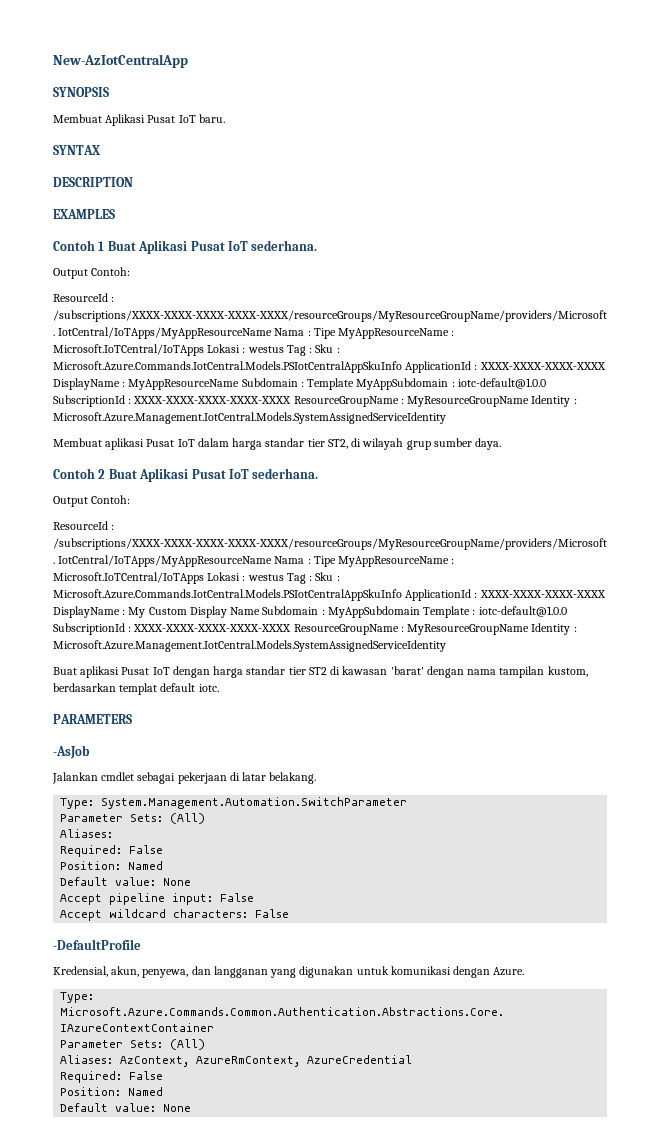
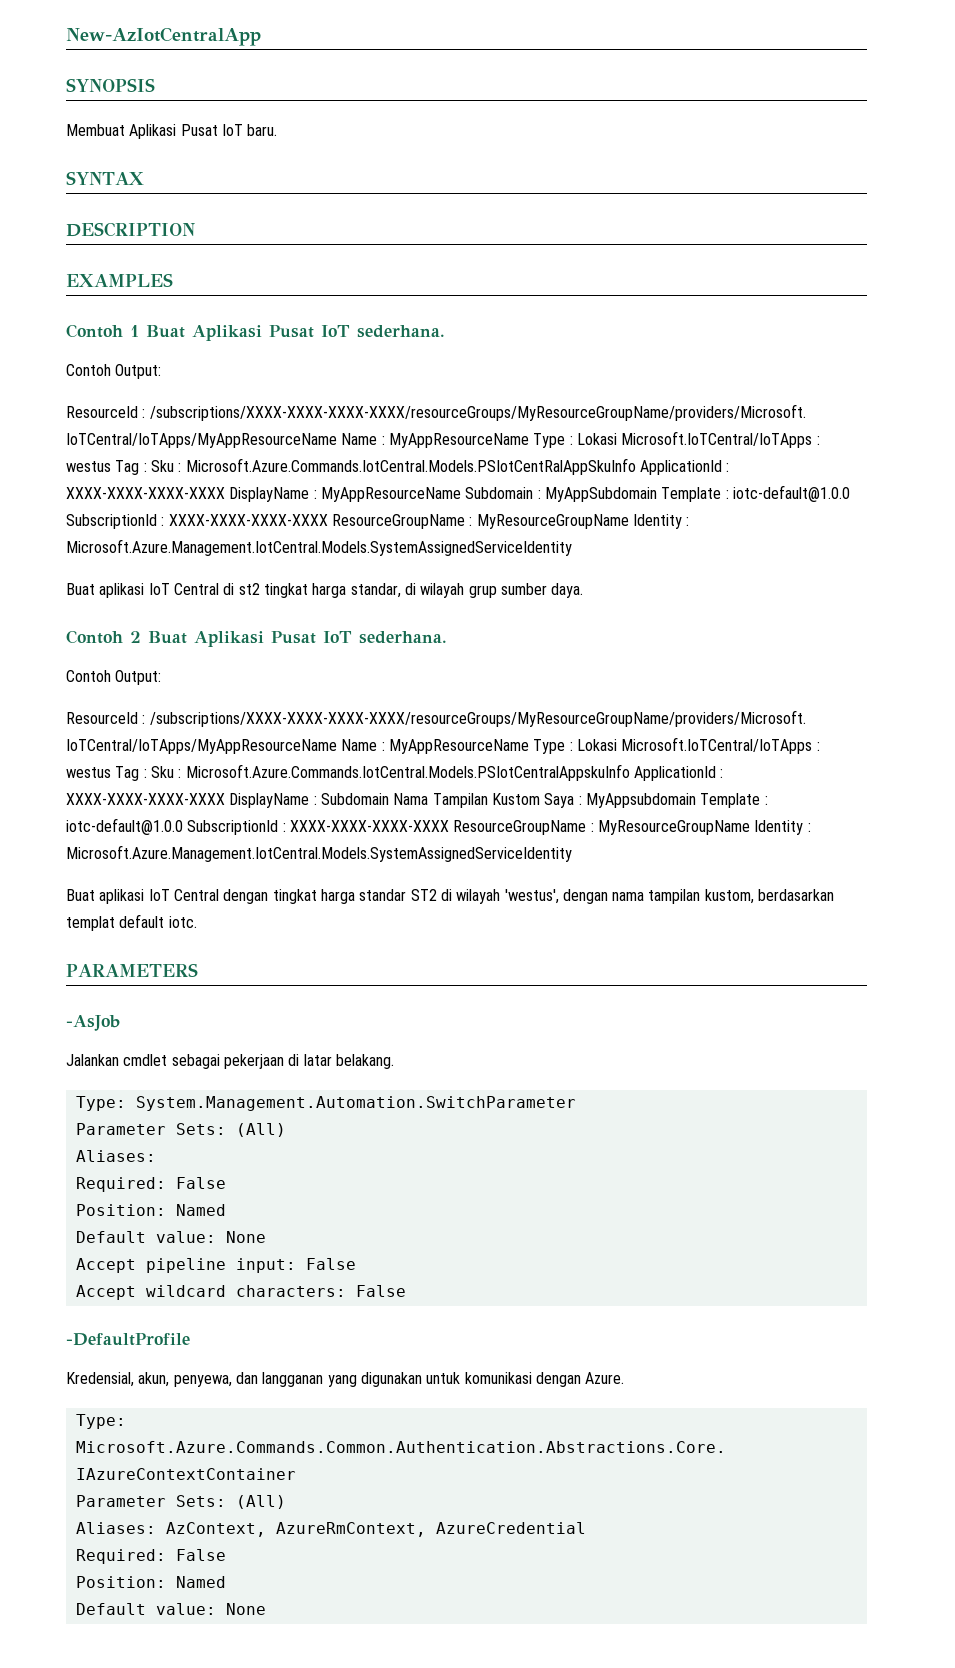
[53,267,131,279] [53,293,115,302] [53,310,607,322] [53,327,455,339] [53,344,340,356] [53,361,402,373] Output Contoh: // ResourceId : /subscriptions/XXXX-XXXX-XXXX-XXXX-XXXX/resourceGroups/MyResourceGroupName/providers/Microsoft . IotCentral/IoTApps/MyAppResourceName Nama : Tipe MyAppResourceName : Microsoft.IoTCentral/IoTApps Lokasi : westus Tag : Sku : Microsoft.Azure.Commands.IotCentral.Models.PSIotCentralAppSkuInfo -> [66,364,162,379] [66,404,806,421] [66,431,820,448] [66,458,636,475] Contoh Output: // ResourceId : /subscriptions/XXXX-XXXX-XXXX-XXXX/resourceGroups/MyResourceGroupName/providers/Microsoft. IoTCentral/IoTApps/MyAppResourceName Name : MyAppResourceName Type : Lokasi Microsoft.IoTCentral/IoTApps : westus Tag : Sku : Microsoft.Azure.Commands.IotCentral.Models.PSIotCentRalAppSkuInfo
[307,378,546,390] [53,395,577,407] [53,412,446,424] [53,438,348,450] Template MyAppSubdomain : iotc-default@1.0.0 SubscriptionId : XXXX-XXXX-XXXX-XXXX-XXXX ResourceGroupName : MyResourceGroupName Identity : Microsoft.Azure.Management.IotCentral.Models.SystemAssignedServiceIdentity // Membuat aplikasi Pusat IoT dalam harga standar tier ST2, -> [544,485,850,502] [66,514,690,529] [66,539,572,556] [66,583,401,598] MyAppSubdomain Template : iotc-default@1.0.0 SubscriptionId : XXXX-XXXX-XXXX-XXXX ResourceGroupName : MyResourceGroupName Identity : Microsoft.Azure.Management.IotCentral.Models.SystemAssignedServiceIdentity // Buat aplikasi IoT Central di st2 tingkat harga standar,
[53,495,131,507] [53,521,115,530] [53,538,607,550] [53,555,455,567] [53,572,340,584] [53,589,606,601] [53,606,567,618] [53,623,577,635] [53,640,446,652] [53,666,306,678] Output Contoh: // ResourceId : /subscriptions/XXXX-XXXX-XXXX-XXXX-XXXX/resourceGroups/MyResourceGroupName/providers/Microsoft . IotCentral/IoTApps/MyAppResourceName Nama : Tipe MyAppResourceName : Microsoft.IoTCentral/IoTApps Lokasi : westus Tag : Sku : Microsoft.Azure.Commands.IotCentral.Models.PSIotCentralAppSkuInfo ApplicationId : XXXX-XXXX-XXXX-XXXX DisplayName : My Custom Display Name Subdomain : MyAppSubdomain Template : iotc-default@1.0.0 SubscriptionId : XXXX-XXXX-XXXX-XXXX-XXXX ResourceGroupName : MyResourceGroupName Identity : Microsoft.Azure.Management.IotCentral.Models.SystemAssignedServiceIdentity // Buat aplikasi Pusat IoT dengan harga standar tier -> [66,670,162,685] [66,710,806,727] [66,737,820,754] [66,764,724,781] [66,793,768,808] [66,818,811,835] [66,845,572,862] [66,889,407,904] Contoh Output: // ResourceId : /subscriptions/XXXX-XXXX-XXXX-XXXX/resourceGroups/MyResourceGroupName/providers/Microsoft. IoTCentral/IoTApps/MyAppResourceName Name : MyAppResourceName Type : Lokasi Microsoft.IoTCentral/IoTApps : westus Tag : Sku : Microsoft.Azure.Commands.IotCentral.Models.PSIotCentralAppskuInfo ApplicationId : XXXX-XXXX-XXXX-XXXX DisplayName : Subdomain Nama Tampilan Kustom Saya : MyAppsubdomain Template : iotc-default@1.0.0 SubscriptionId : XXXX-XXXX-XXXX-XXXX ResourceGroupName : MyResourceGroupName Identity : Microsoft.Azure.Management.IotCentral.Models.SystemAssignedServiceIdentity // Buat aplikasi IoT Central dengan tingkat harga standar
[342,666,424,675] kawasan 'barat' -> [456,889,559,904] wilayah 'westus',

